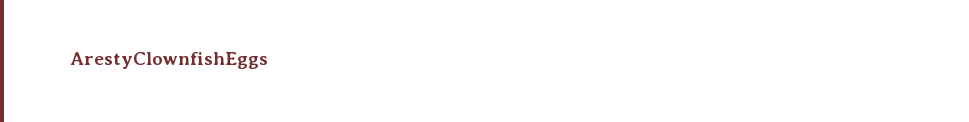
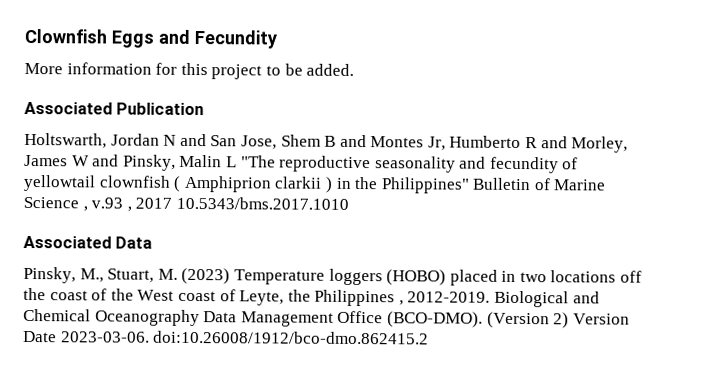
[70,52,268,69] ArestyClownfishEggs -> [24,28,277,49] [24,62,355,80] [24,101,205,116] [24,132,629,153] [24,154,579,174] [23,174,607,194] [23,196,349,212] [23,235,153,249] [23,266,643,286] [23,287,600,308] [23,308,630,329] [23,330,430,345] Clownfish Eggs and Fecundity // More information for this project to be added. // Associated Publication // Holtswarth, Jordan N and San Jose, Shem B and Montes Jr, Humberto R and Morley, James W and Pinsky, Malin L "The reproductive seasonality and fecundity of yellowtail clownfish ( Amphiprion clarkii ) in the Philippines" Bulletin of Marine Science , v.93 , 2017 10.5343/bms.2017.1010 // Associated Data // Pinsky, M., Stuart, M. (2023) Temperature loggers (HOBO) placed in two locations off the coast of the West coast of Leyte, the Philippines , 2012-2019. Biological and Chemical Oceanography Data Management Office (BCO-DMO). (Version 2) Version Date 2023-03-06. doi:10.26008/1912/bco-dmo.862415.2

